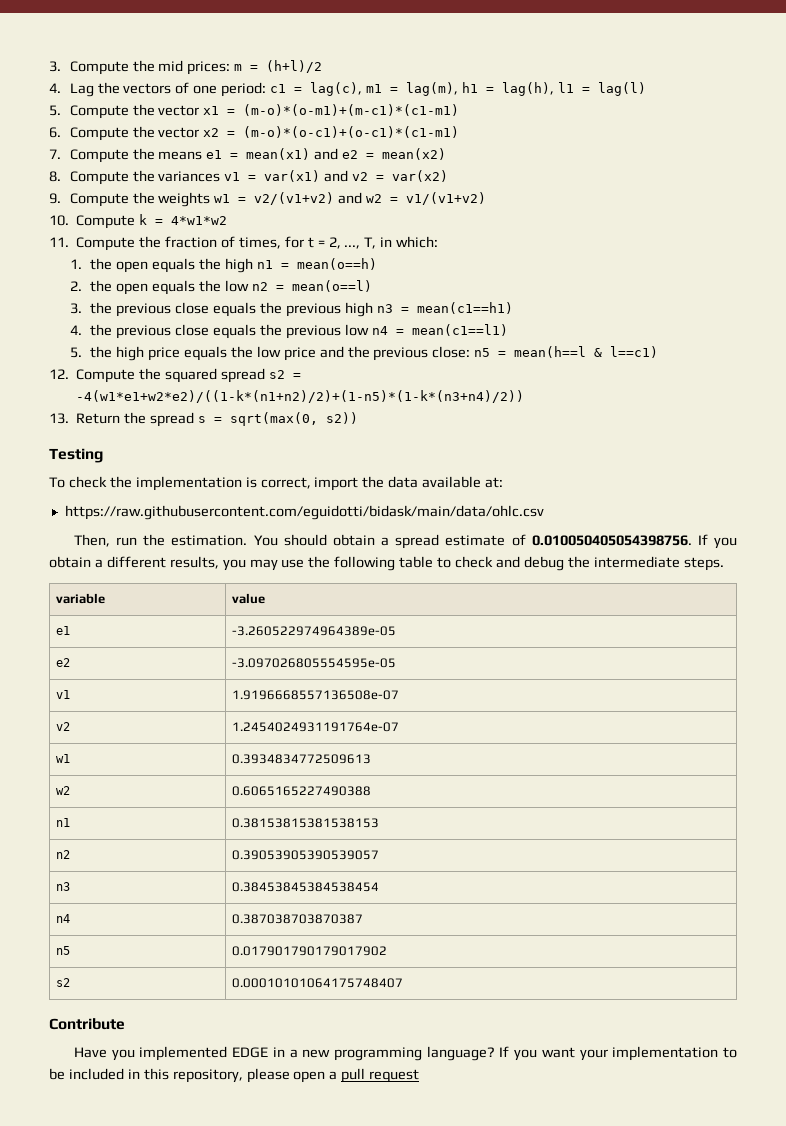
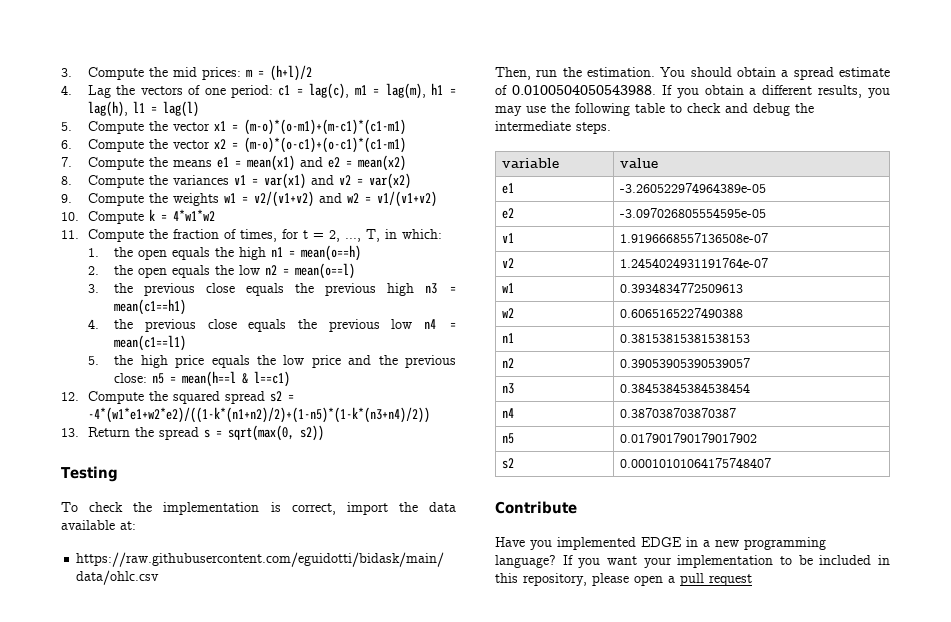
[76,390,525,403] -4(w1*e1+w2*e2)/((1-k*(n1+n2)/2)+(1-n5)*(1-k*(n3+n4)/2)) -> [87,407,430,423] -4*(w1*e1+w2*e2)/((1-k*(n1+n2)/2)+(1-n5)*(1-k*(n3+n4)/2))
[531,535,692,546] 0.010050405054398756. -> [511,85,656,95] 0.0100504050543988.

